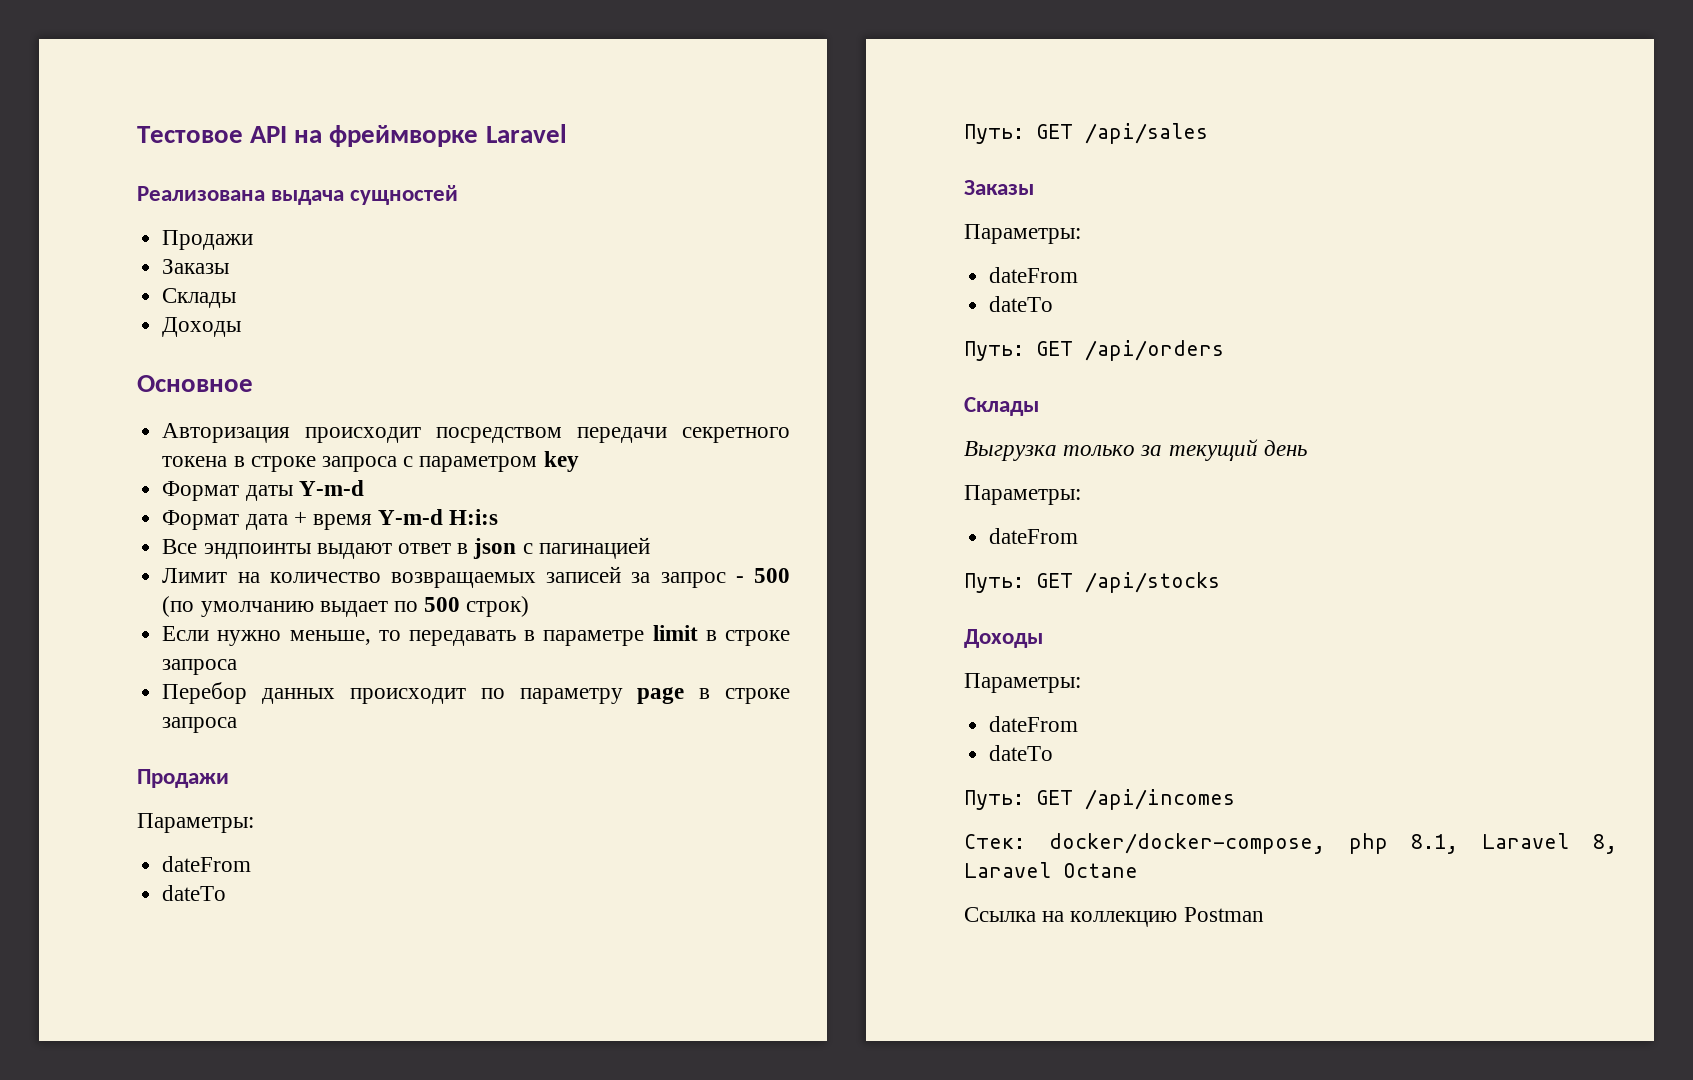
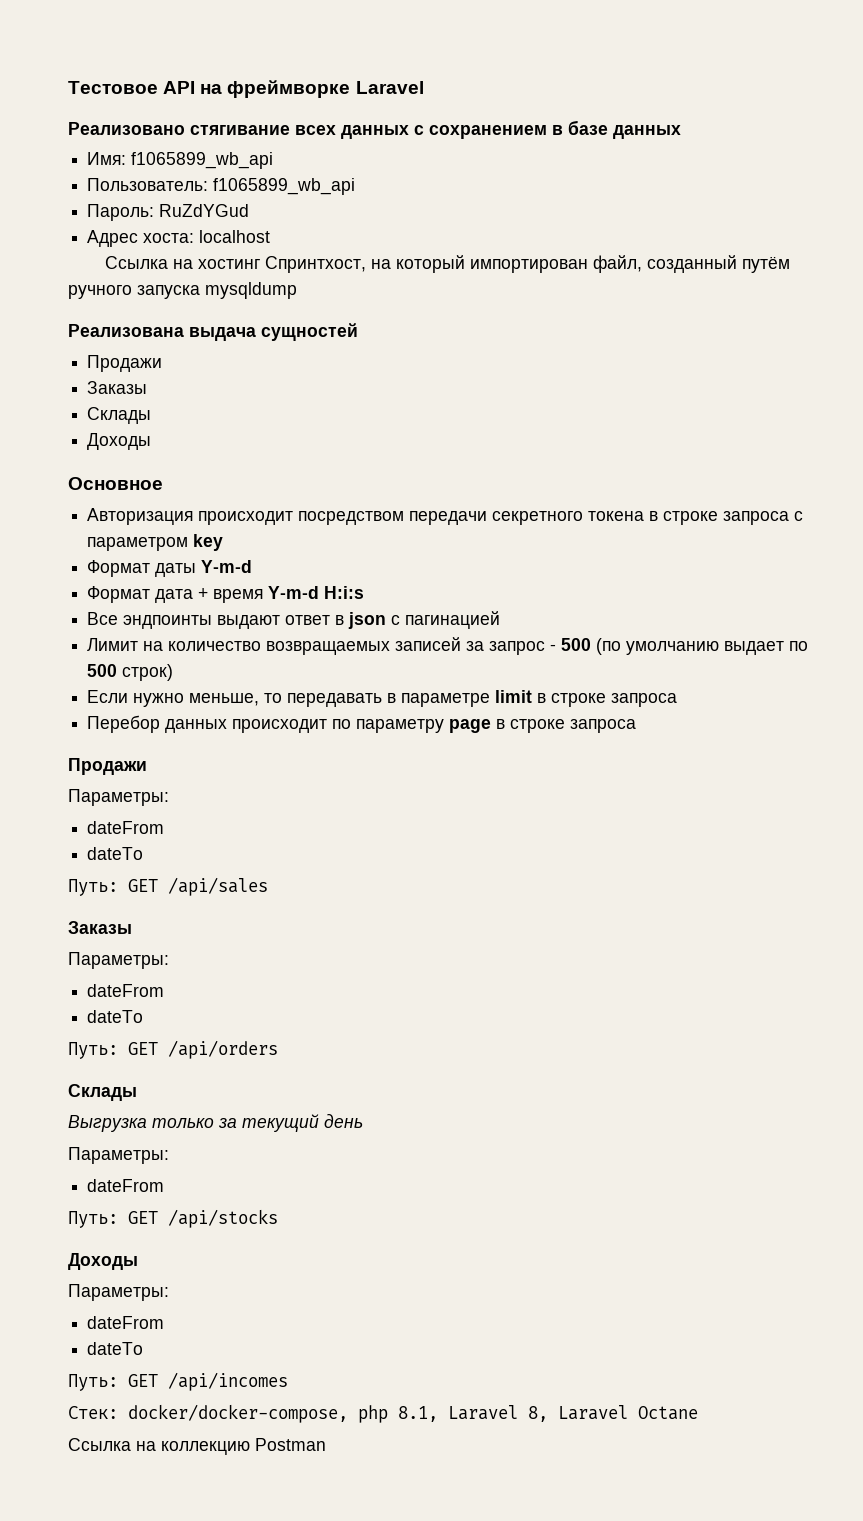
(567, 133) none -> [68,120,681,139] [87,152,274,169] [87,178,356,195] [87,204,250,221] [87,230,271,247] [104,255,790,273] [68,282,297,299] // Реализовано стягивание всех данных с сохранением в базе данных // Имя: f1065899_wb_api // Пользователь: f1065899_wb_api // Пароль: RuZdYGud // Адрес хоста: localhost // Ссылка на хостинг Спринтхост, на который импортирован файл, созданный путём ручного запуска mysqldump

